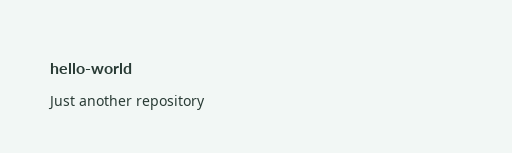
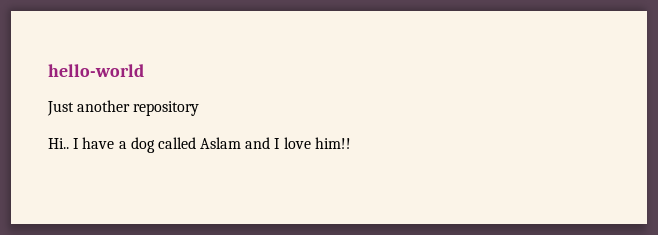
(205, 102) none -> [48,137,351,153] // Hi.. I have a dog called Aslam and I love him!!

